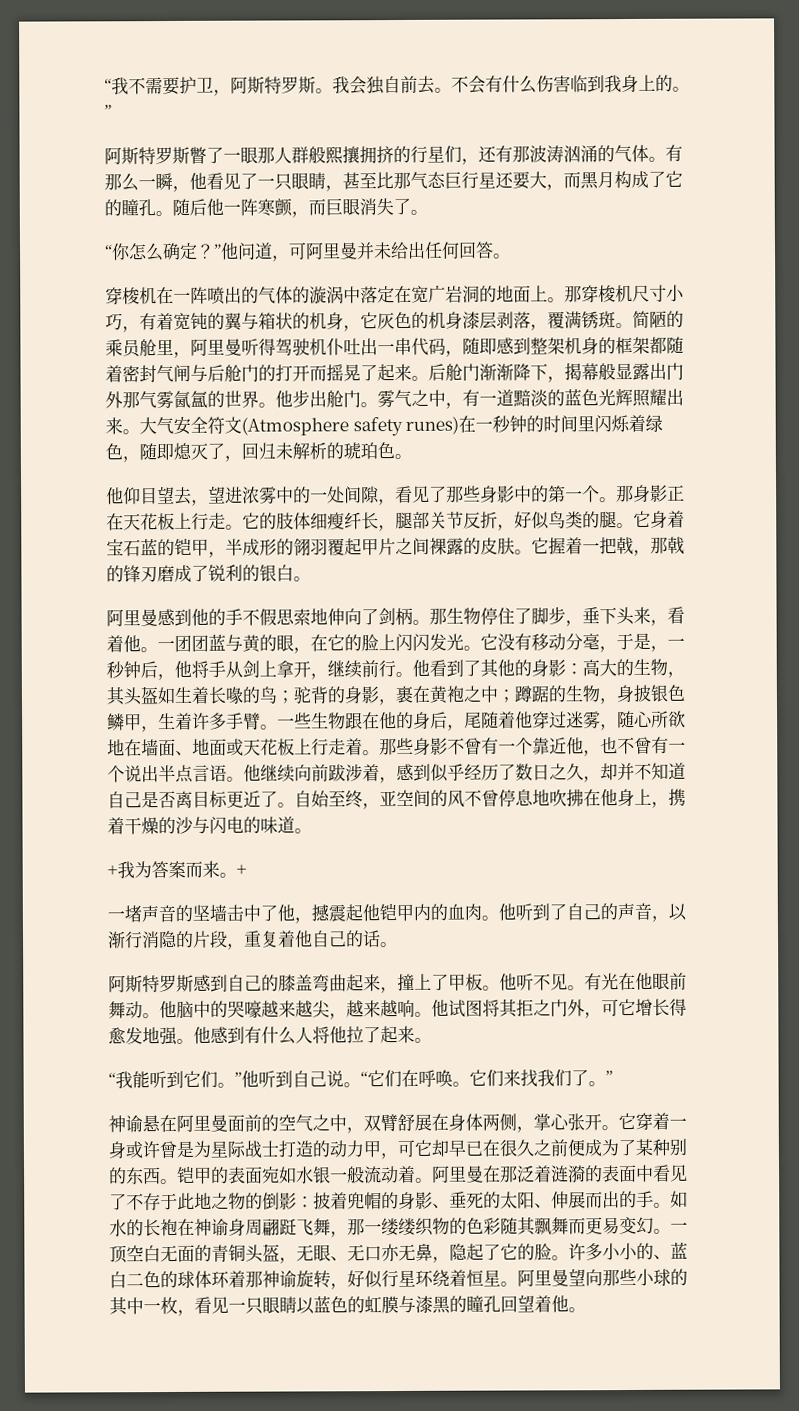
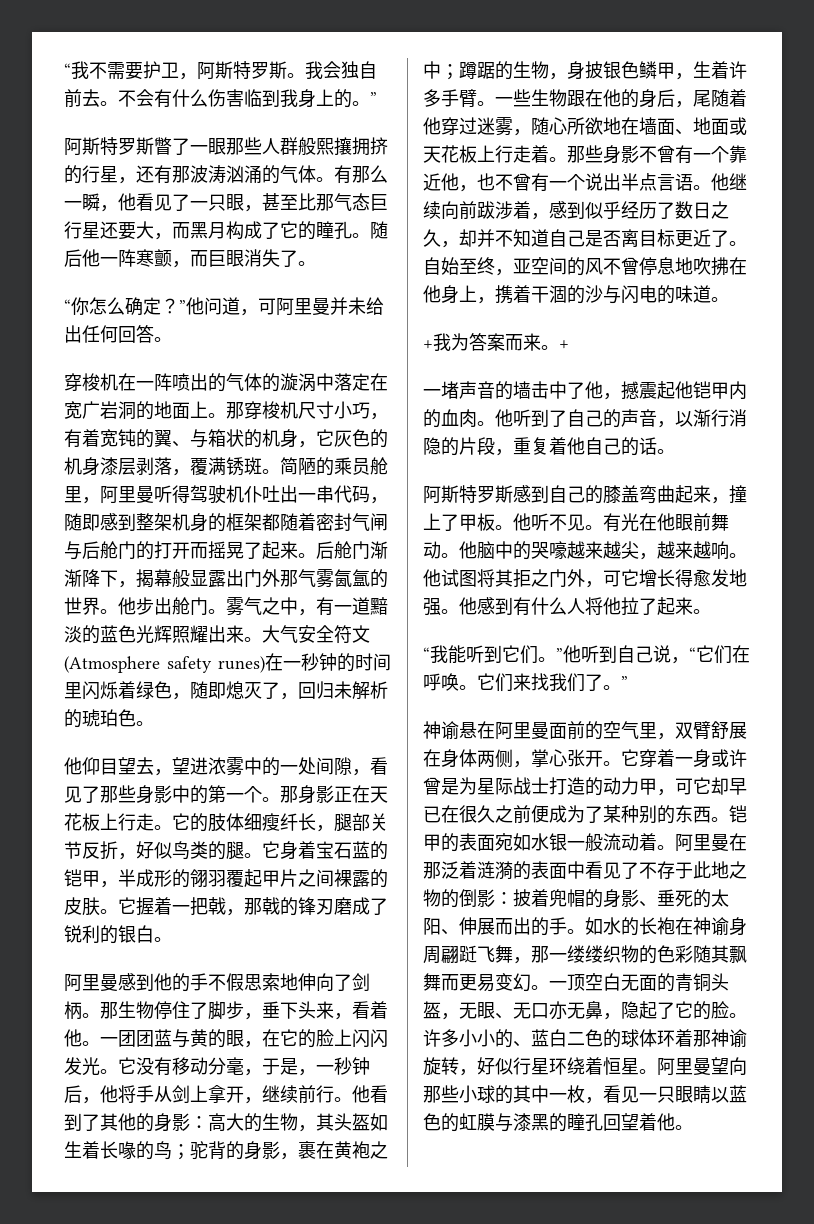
(275, 155) none -> [244,137,262,155] 些
[444,145,462,163] 们 -> (118, 174) none
[308,172,326,190] 睛 -> (244, 202) none
(243, 321) none -> [172,441,190,447] 、
[141,817,159,835] 燥 -> [549,285,567,303] 涸
[192,904,210,921] 坚 -> (513, 390) none
[343,1082,361,1088] 。 -> [671,657,689,664] ，
[312,1114,347,1132] 之中 -> [639,722,657,739] 里

